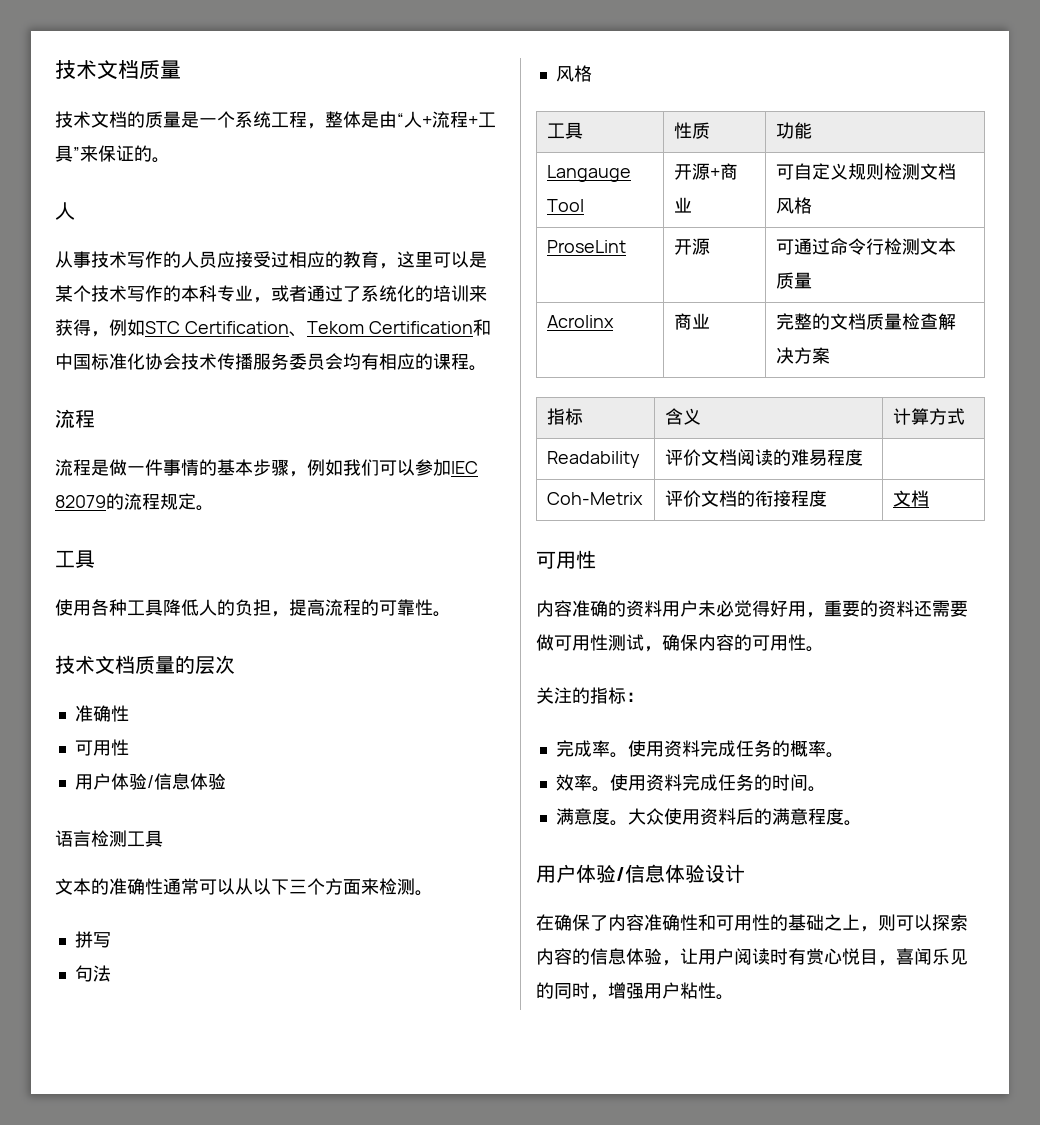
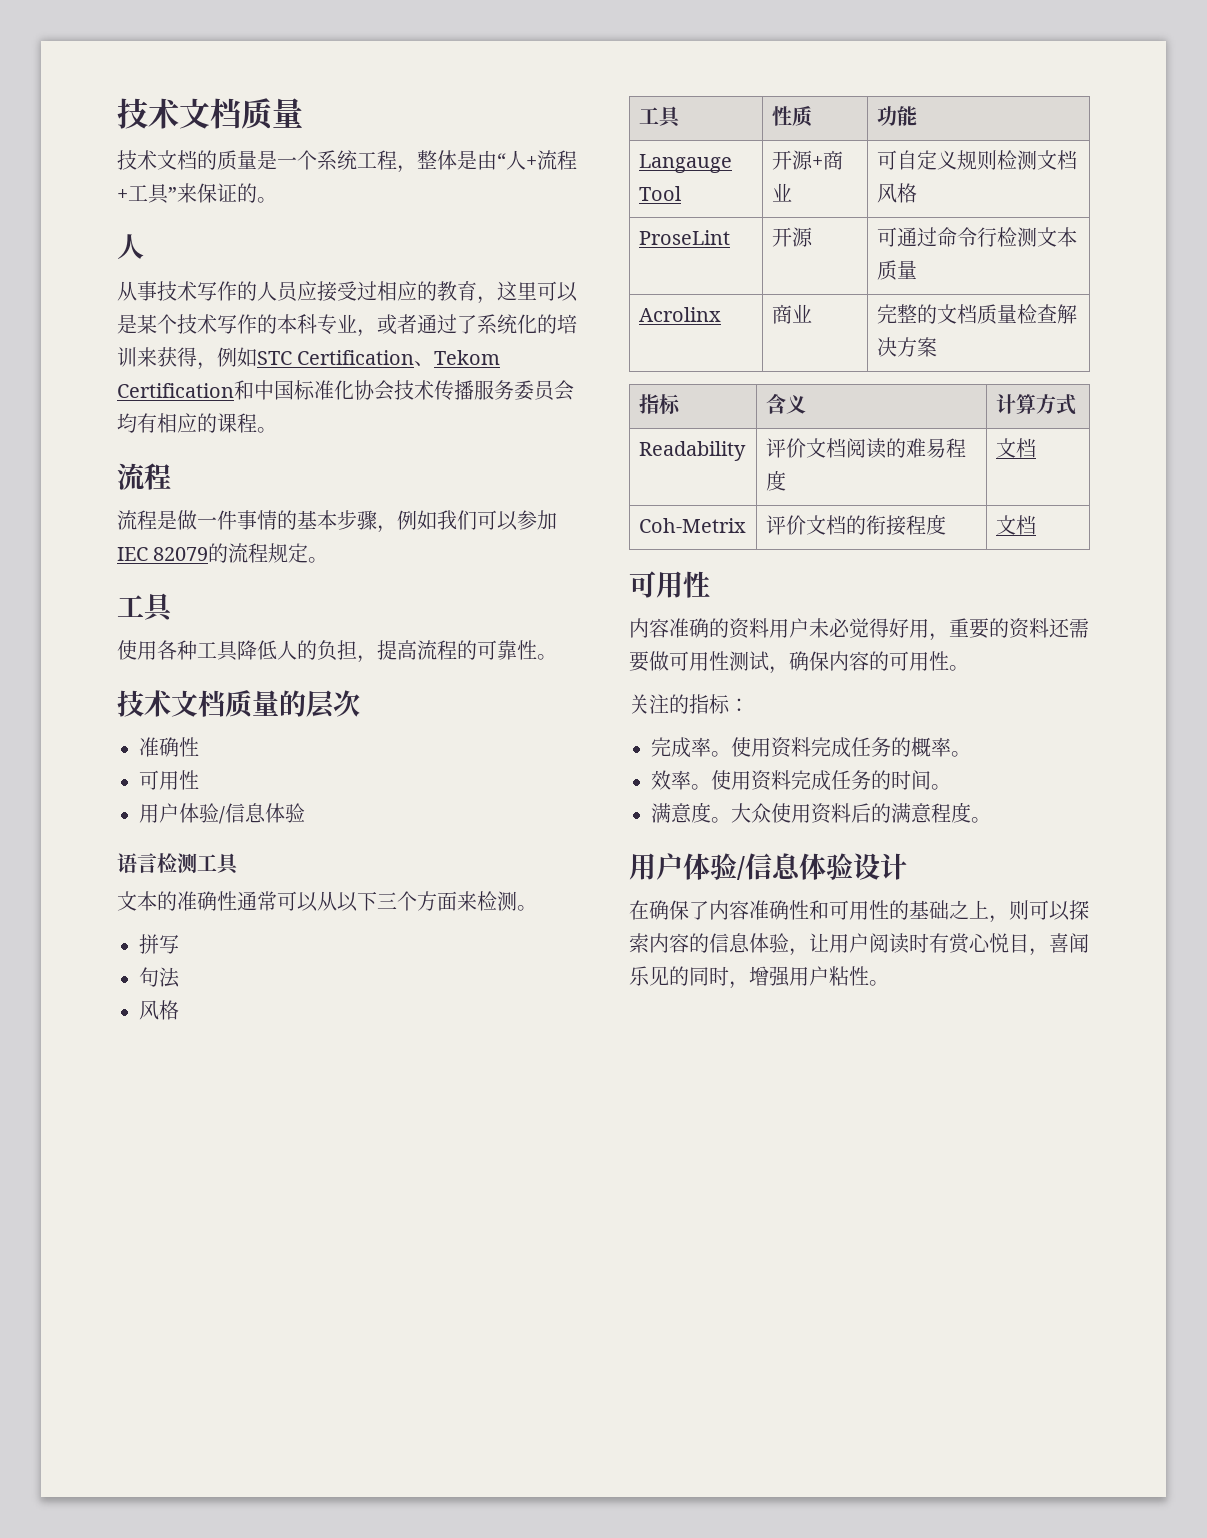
(864, 457) none -> [995,438,1036,458] 文档

